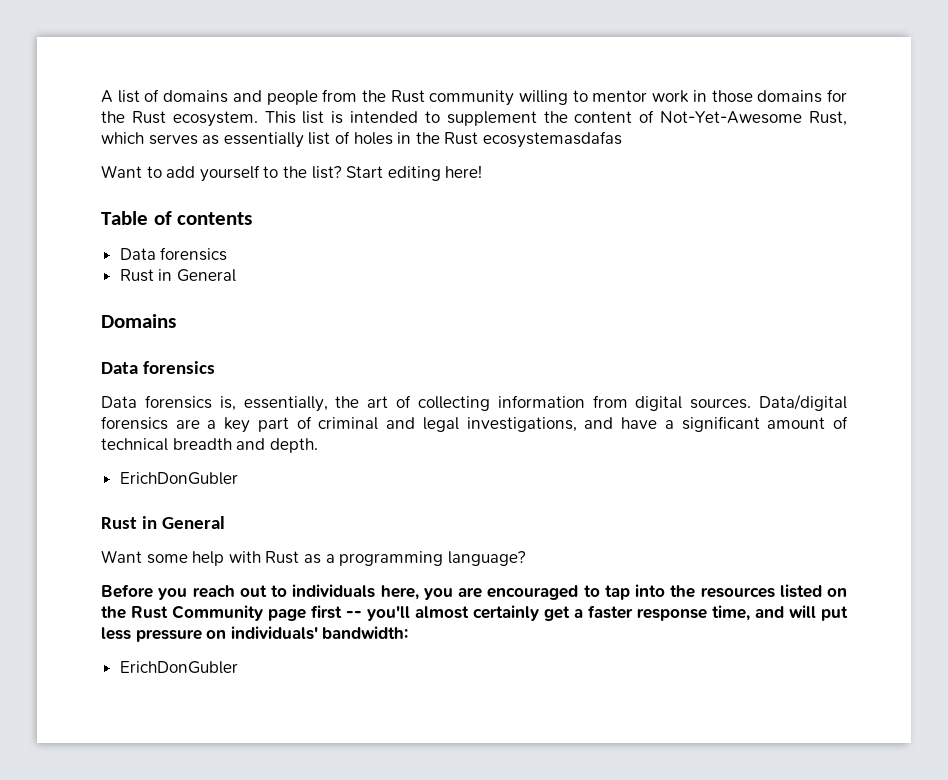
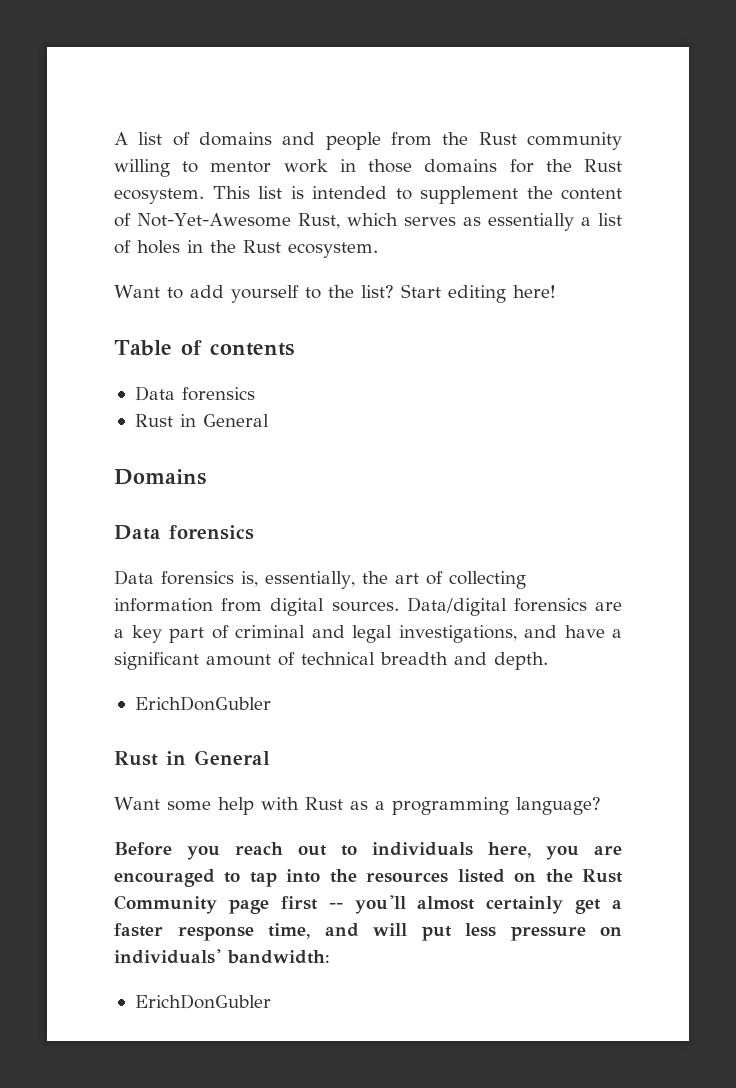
(304, 140) none -> [580,217,591,226] a
[482,131,622,148] ecosystemasdafas -> [288,242,378,258] ecosystem.

